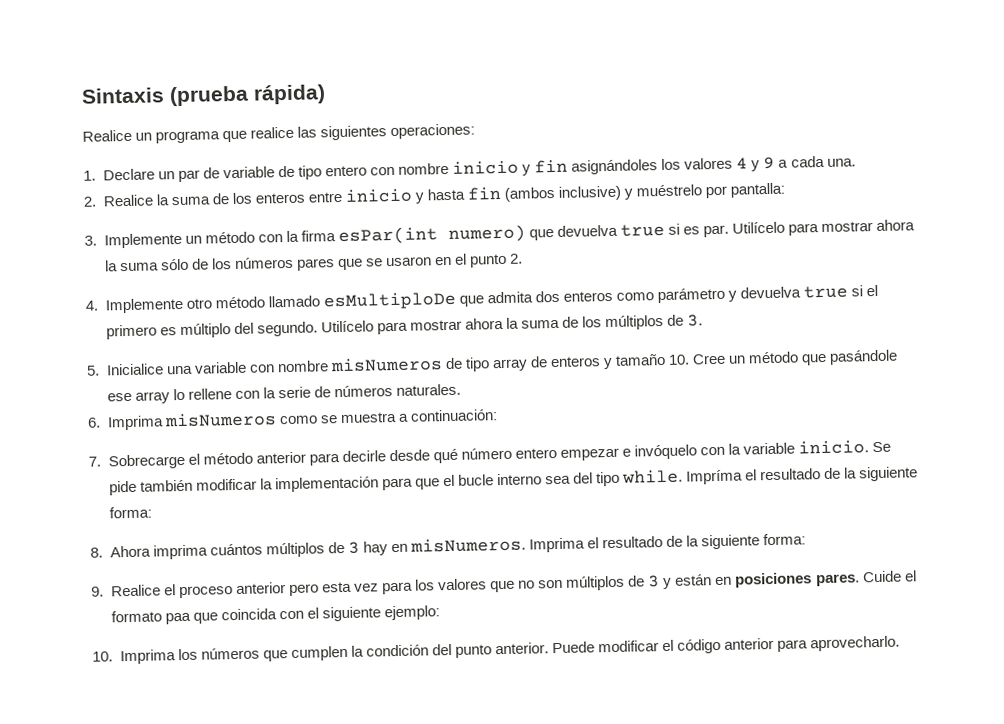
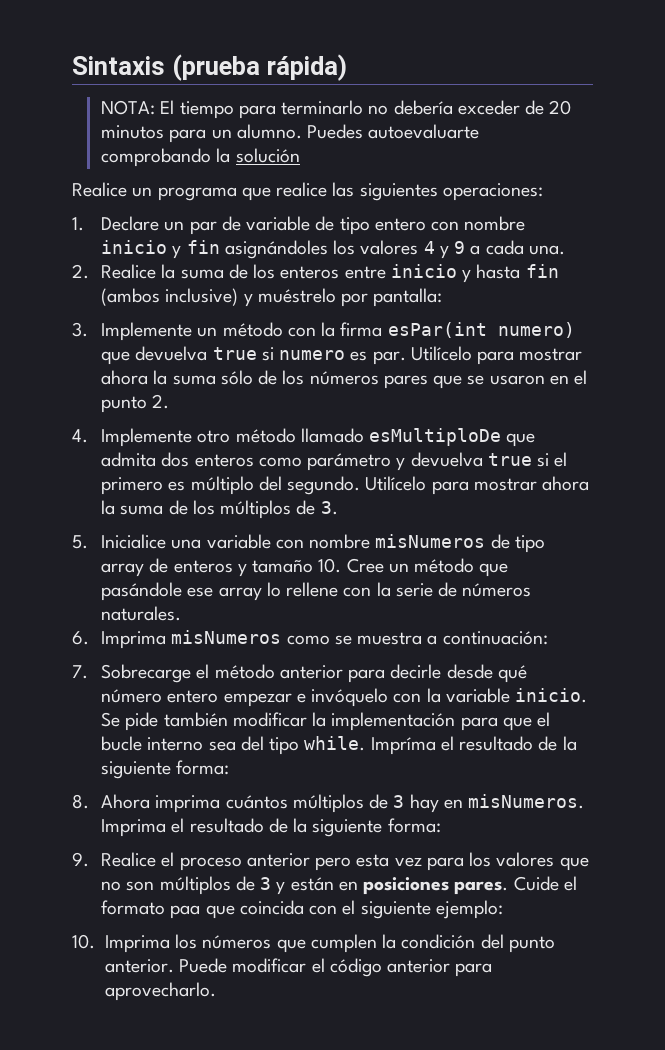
(326, 94) none -> [100,100,572,119] [100,124,480,143] [100,148,300,167] // NOTA: El tiempo para terminarlo no debería exceder de 20 minutos para un alumno. Puedes autoevaluarte comprobando la solución
(680, 229) none -> [279,350,346,360] numero

